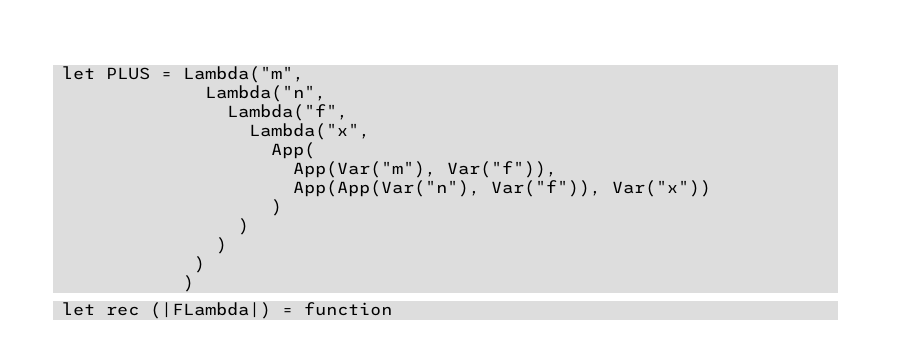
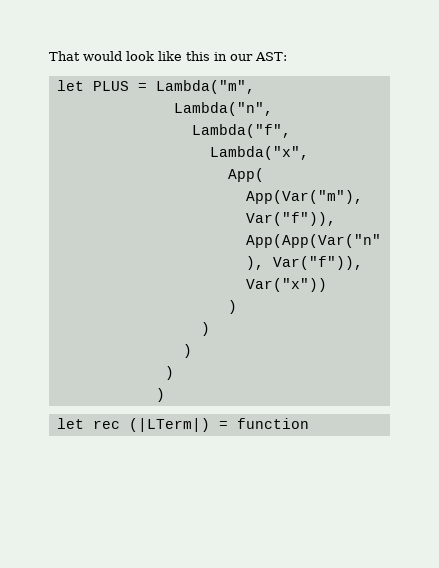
(62, 73) none -> [49,51,287,61] That would look like this in our AST: //
[150,302,272,319] (|FLambda|) -> [128,418,210,432] (|LTerm|)

